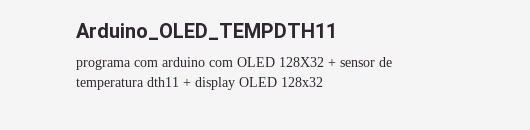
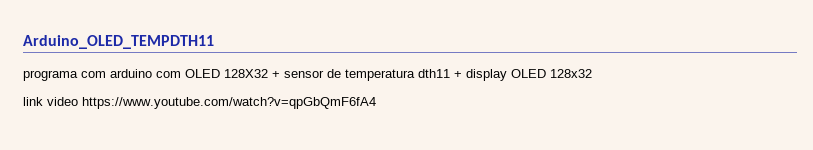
(323, 82) none -> [23,97,376,109] // link video https://www.youtube.com/watch?v=qpGbQmF6fA4

